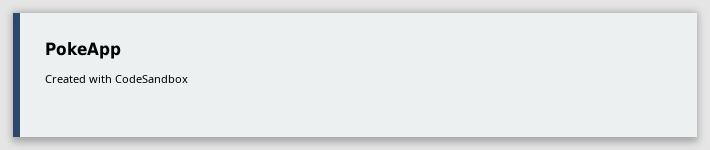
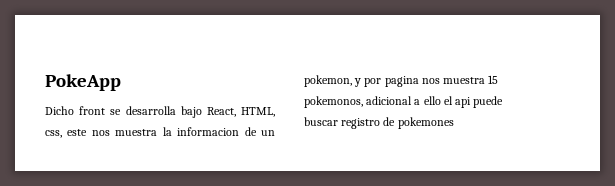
[45,75,188,83] Created with CodeSandbox -> [45,106,275,118] [45,127,275,138] [304,75,499,87] [304,96,504,108] [304,117,454,129] Dicho front se desarrolla bajo React, HTML, css, este nos muestra la informacion de un pokemon, y por pagina nos muestra 15 pokemonos, adicional a ello el api puede buscar registro de pokemones

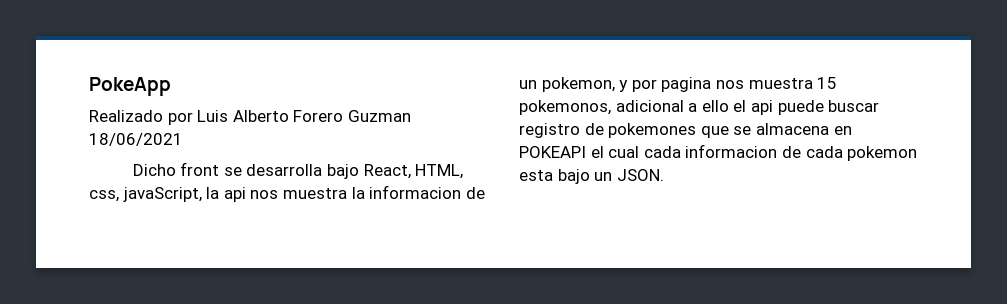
(121, 82) none -> [89,110,411,125] [89,133,183,146] // Realizado por Luis Alberto Forero Guzman 18/06/2021
[67,129,88,136] este -> [122,187,246,202] javaScript, la api
(454, 123) none -> [700,123,852,138] [519,144,918,161] [519,169,664,184] que se almacena en POKEAPI el cual cada informacion de cada pokemon esta bajo un JSON.

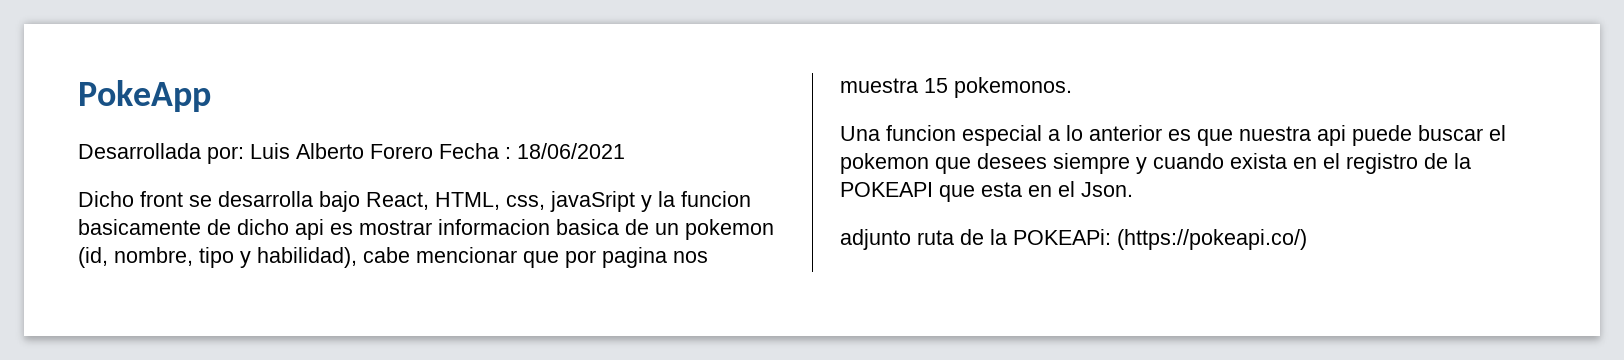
[89,110,193,125] Realizado por -> [78,143,244,164] Desarrollada por:
[347,110,411,122] Guzman -> [439,143,511,159] Fecha :
[122,185,485,202] [519,77,629,92] javaScript, la api nos muestra la informacion de un pokemon, y -> [550,191,751,212] [78,219,774,240] [78,247,559,268] javaSript y la funcion basicamente de dicho api es mostrar informacion basica de un pokemon (id, nombre, tipo y habilidad), cabe mencionar que
[519,100,880,115] [519,123,852,138] [519,144,918,161] [519,169,664,184] pokemonos, adicional a ello el api puede buscar registro de pokemones que se almacena en POKEAPI el cual cada informacion de cada pokemon esta bajo un JSON. -> [954,77,1072,98] [840,125,1506,146] [840,153,1471,174] [840,181,1133,202] [840,229,1307,250] pokemonos. // Una funcion especial a lo anterior es que nuestra api puede buscar el pokemon que desees siempre y cuando exista en el registro de la POKEAPI que esta en el Json. // adjunto ruta de la POKEAPi: (https://pokeapi.co/)

